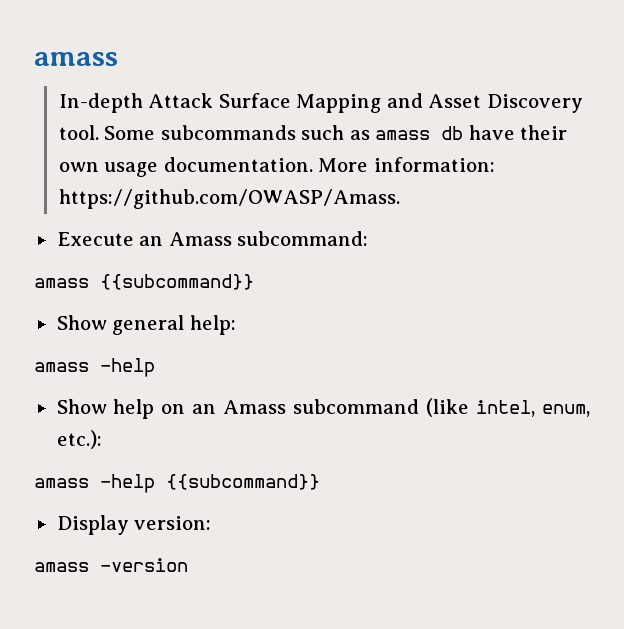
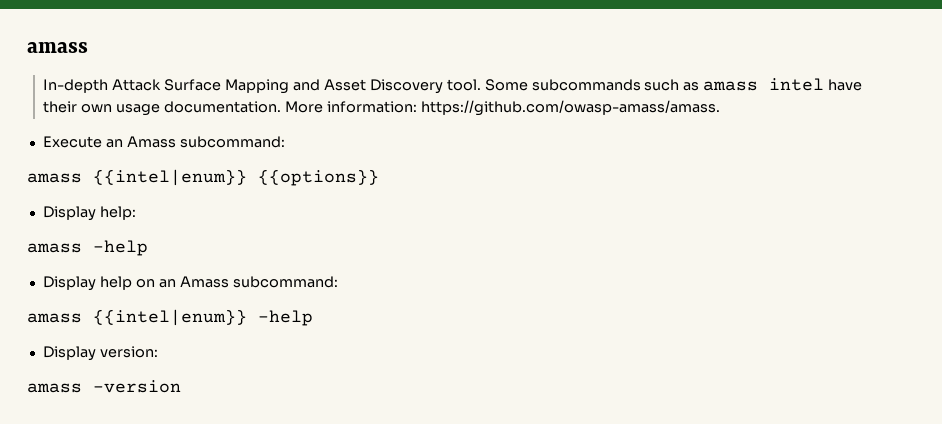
[441,126,464,140] db -> [769,78,825,91] intel
[58,189,400,209] https://github.com/OWASP/Amass. -> [420,100,720,116] https://github.com/owasp-amass/amass.
[100,274,254,290] [56,315,185,335] {{subcommand}} // Show general -> [93,169,379,186] [42,206,96,221] {{intel|enum}} {{options}} // Display
[56,399,107,414] Show -> [42,276,96,291] Display
[293,398,591,417] [56,430,102,449] [34,474,320,493] subcommand (like intel, enum, etc.): // amass -help {{subcommand}} -> [232,276,338,288] [27,309,313,326] subcommand: // amass {{intel|enum}} -help

